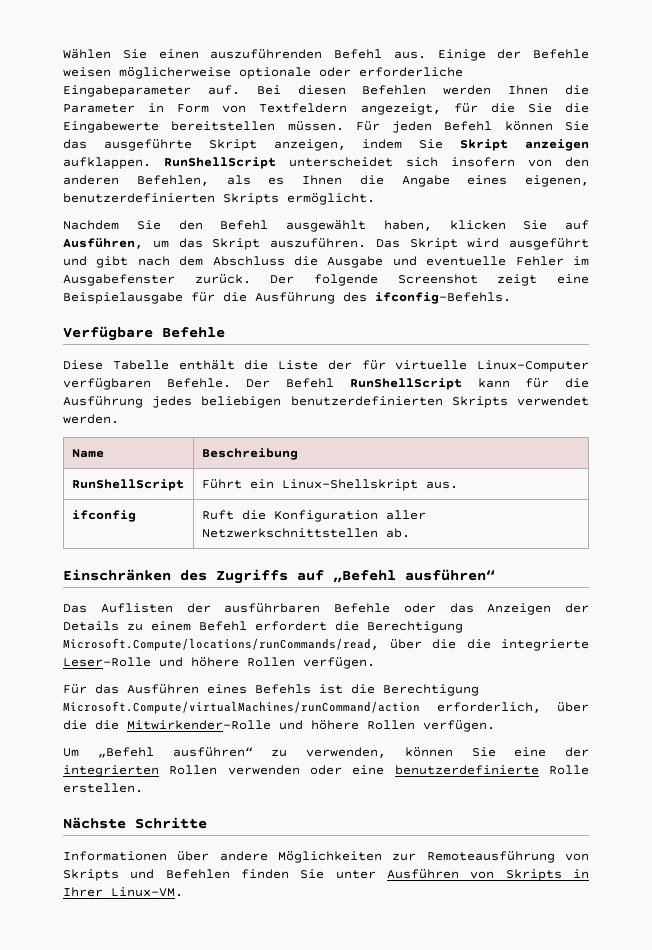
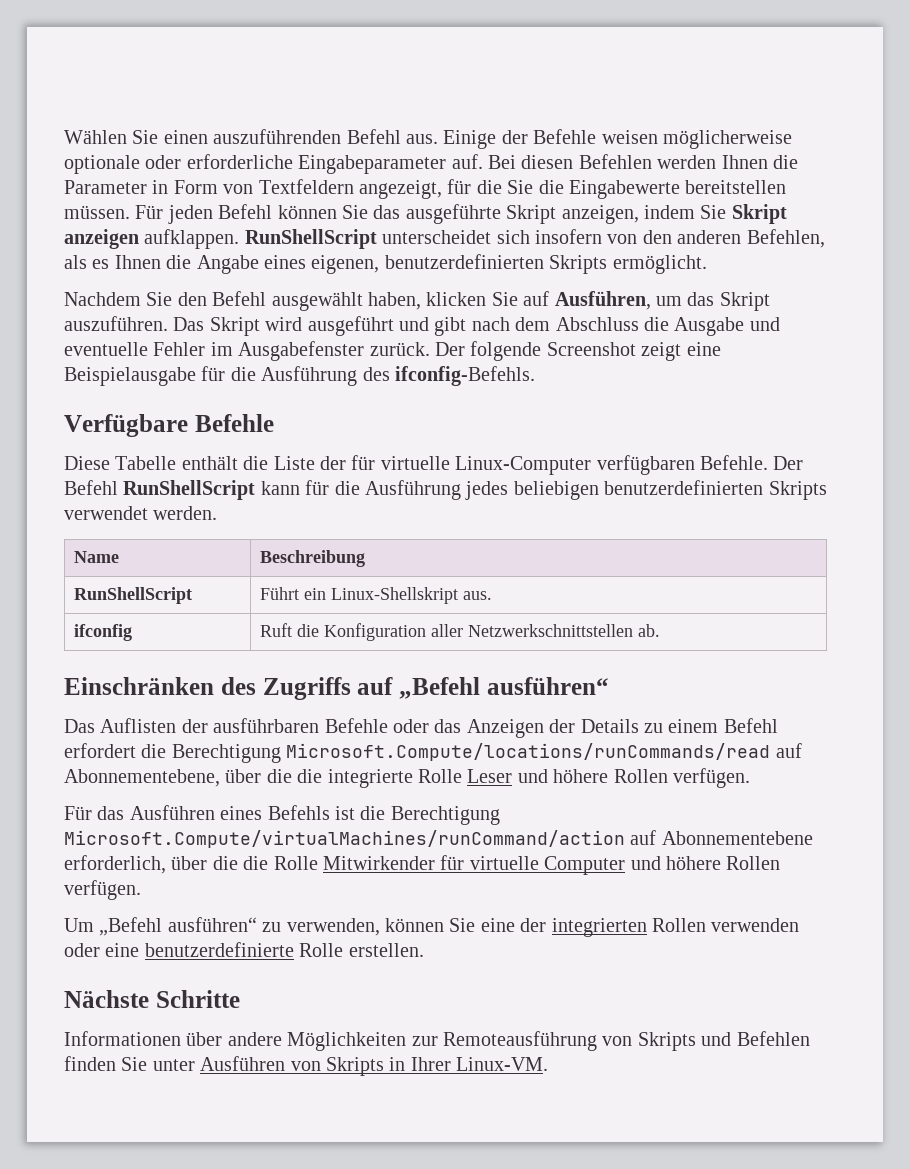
[63,638,379,651] Microsoft.Compute/locations/runCommands/read, -> [286,743,802,761] [64,769,220,787] Microsoft.Compute/locations/runCommands/read auf Abonnementebene,
[63,657,151,667] Leser-Rolle -> [418,769,513,783] Rolle Leser
(420, 707) none -> [630,830,813,845] auf Abonnementebene
[127,720,271,730] Mitwirkender-Rolle -> [273,855,626,875] Rolle Mitwirkender für virtuelle Computer

